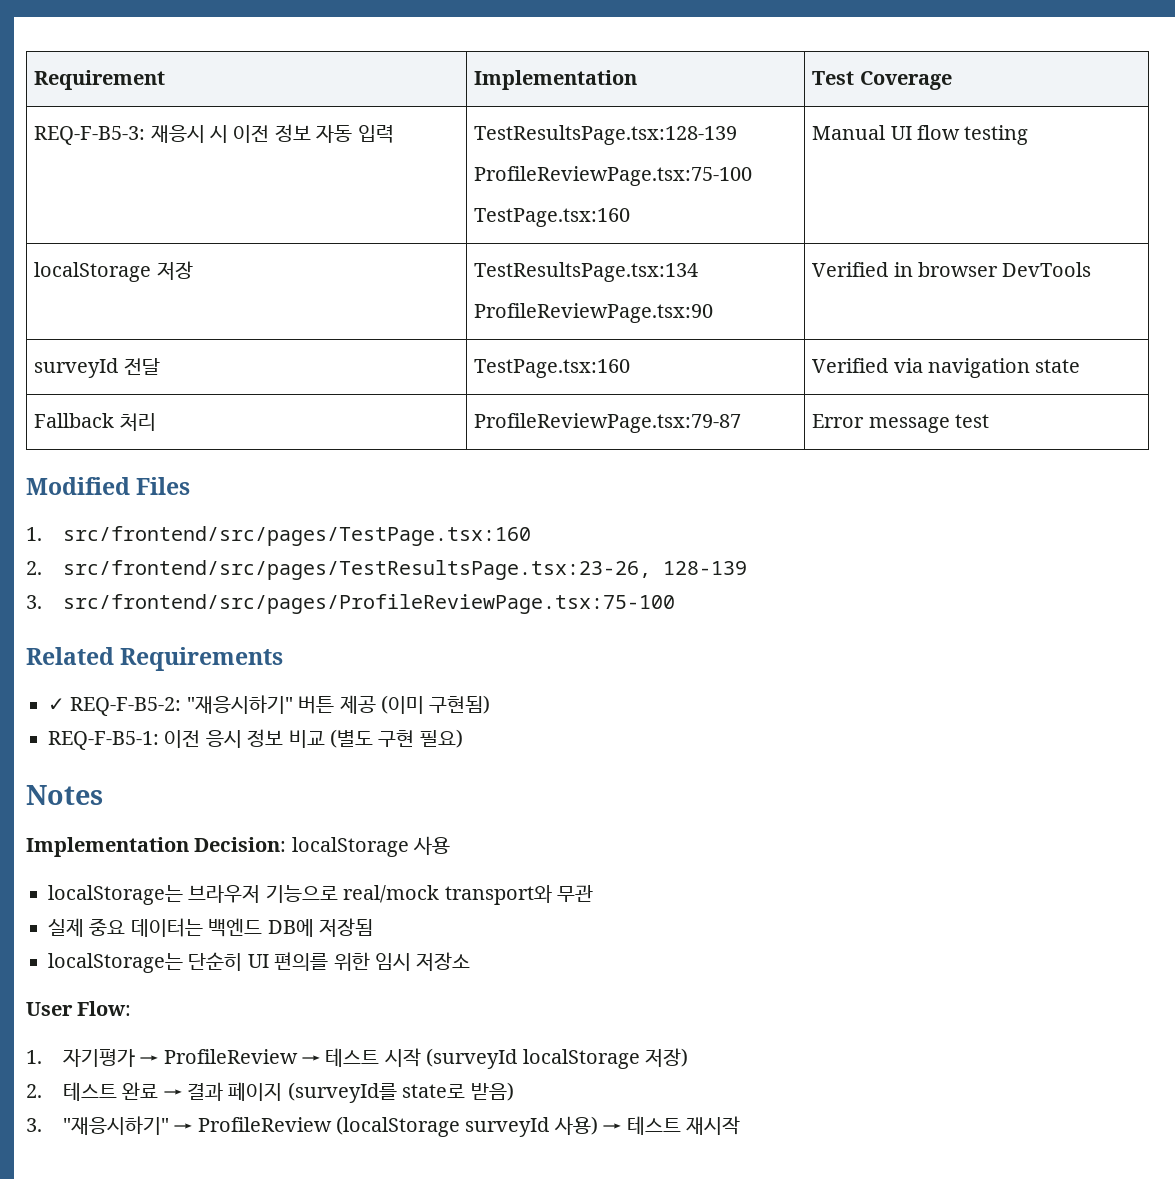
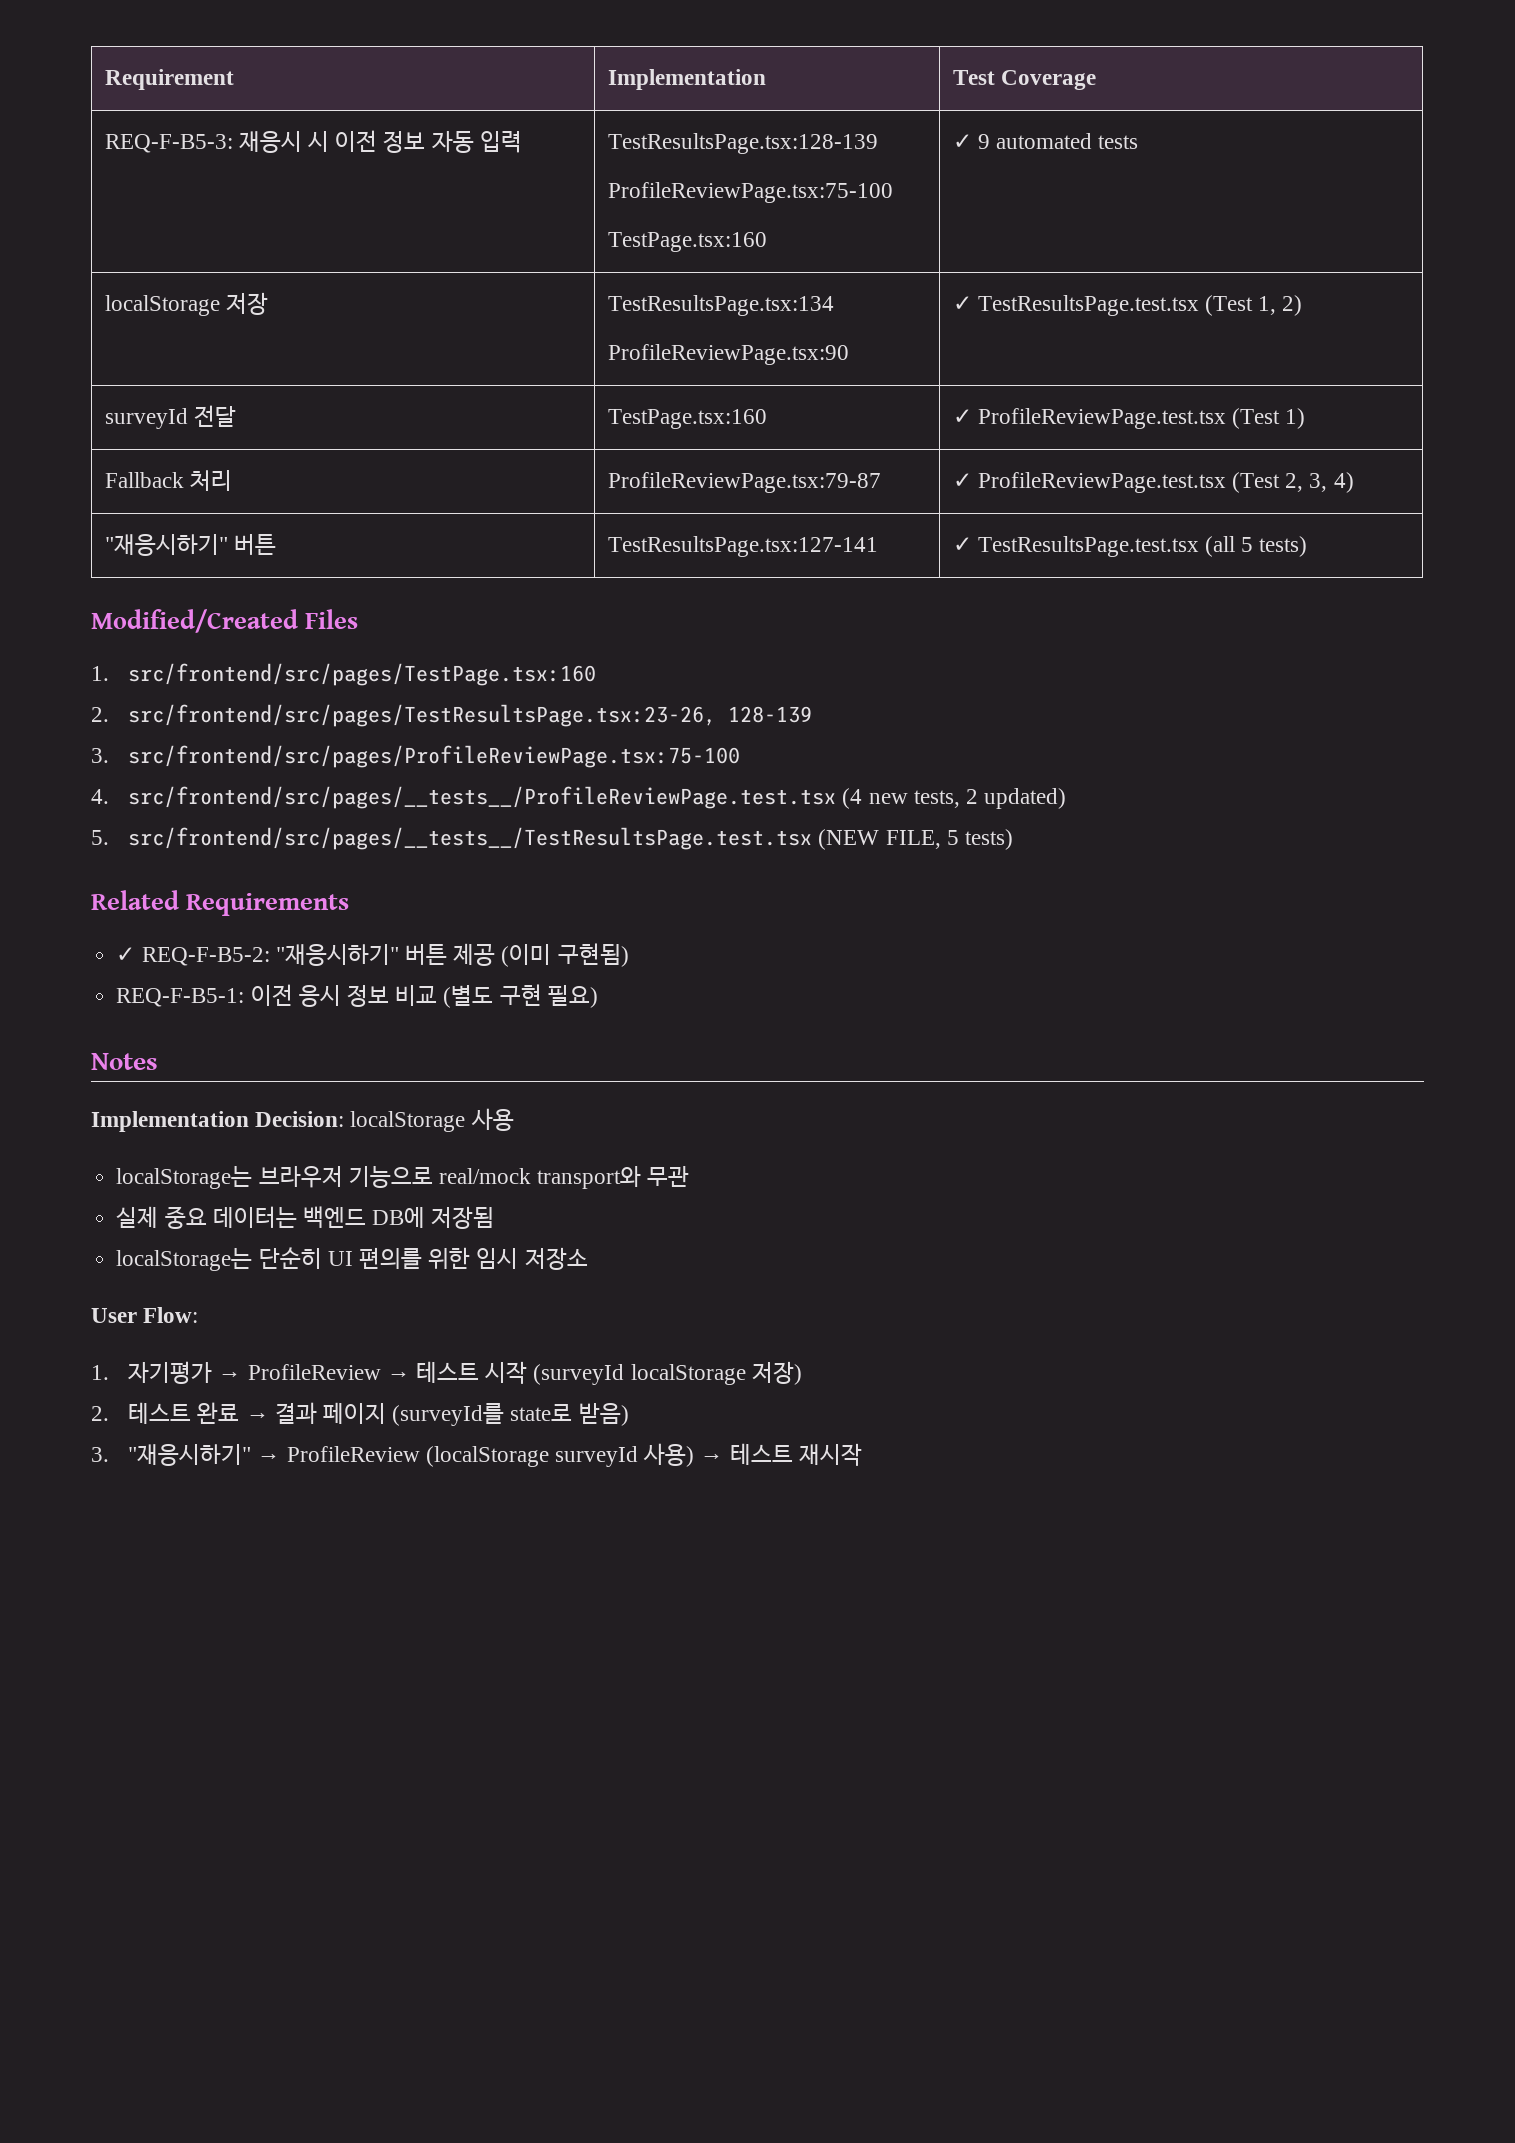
[812,125,1029,145] Manual UI flow testing -> [952,133,1139,149] ✓ 9 automated tests
[812,262,1092,277] Verified in browser DevTools -> [952,295,1303,316] ✓ TestResultsPage.test.tsx (Test 1, 2)
[812,358,1081,378] Verified via navigation state -> [952,408,1306,429] ✓ ProfileReviewPage.test.tsx (Test 1)
[812,414,990,433] [26,477,130,495] Error message test // Modified -> [952,472,1354,493] [104,534,276,556] [607,536,878,557] [952,536,1308,557] [91,609,298,633] ✓ ProfileReviewPage.test.tsx (Test 2, 3, 4) // "재응시하기" 버튼 | TestResultsPage.tsx:127-141 | ✓ TestResultsPage.test.tsx (all 5 tests) // Modified/Created
(675, 604) none -> [91,786,1067,809] [91,827,1014,850] // 4. src/frontend/src/pages/__tests__/ProfileReviewPage.test.tsx (4 new tests, 2 updated) // 5. src/frontend/src/pages/__tests__/TestResultsPage.test.tsx (NEW FILE, 5 tests)

